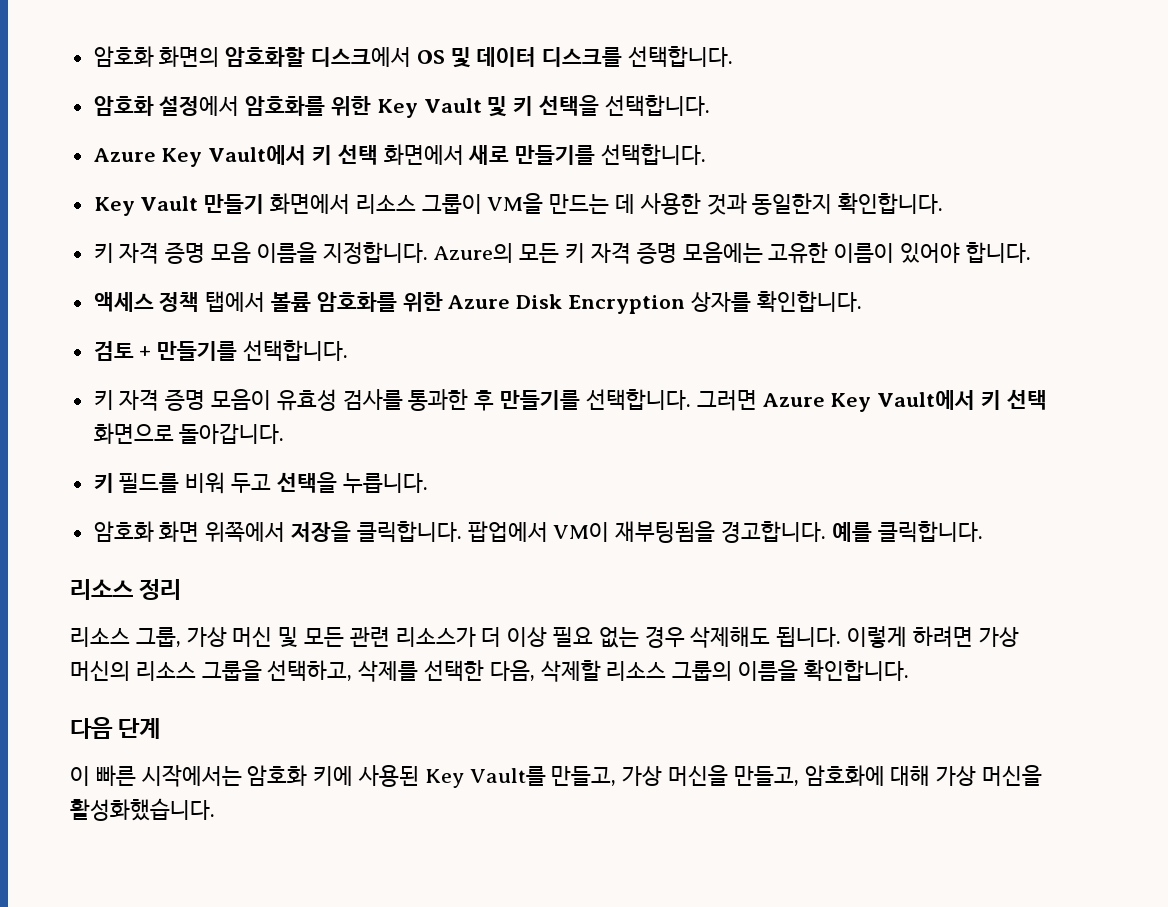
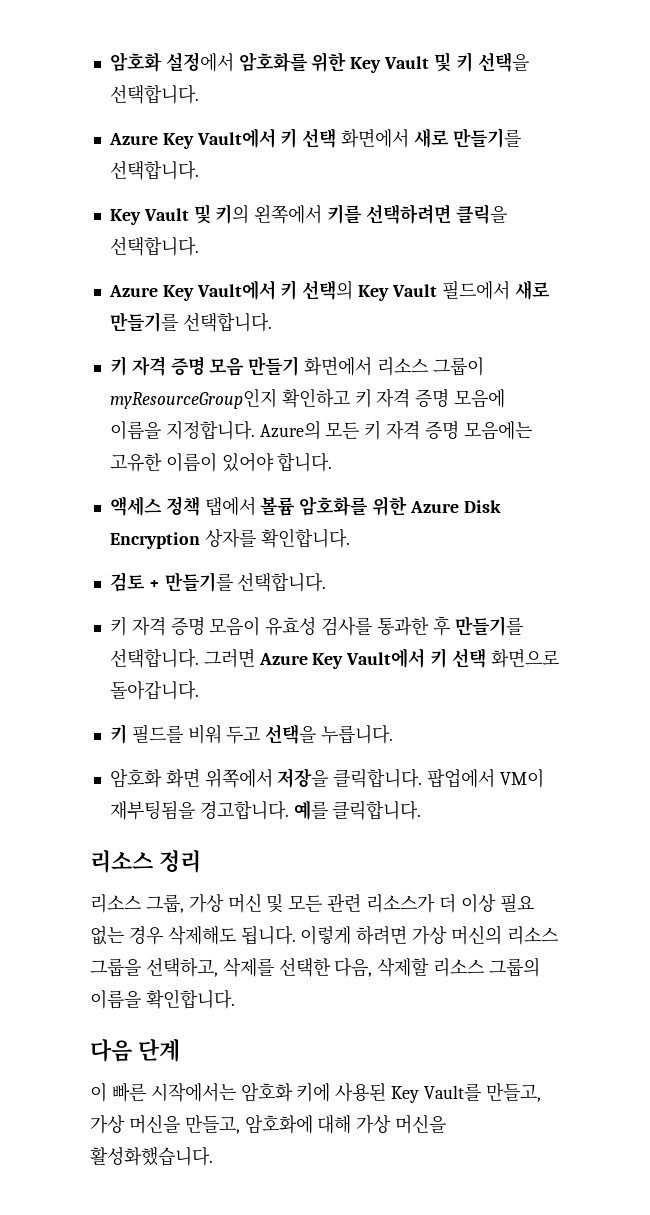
[93,46,734,68] [93,96,154,116] 암호화 화면의 암호화할 디스크에서 OS 및 데이터 디스크를 선택합니다. // 암호화 -> [109,52,162,72] 암호화
[204,193,944,215] [93,242,252,264] 만들기 화면에서 리소스 그룹이 VM을 만드는 데 사용한 것과 동일한지 확인합니다. // 키 자격 증명 모음 -> [193,204,507,224] [109,236,199,256] [108,280,550,301] [109,312,272,332] [109,356,484,376] [109,388,506,409] 및 키의 왼쪽에서 키를 선택하려면 클릭을 선택합니다. // Azure Key Vault에서 키 선택의 Key Vault 필드에서 새로 만들기를 선택합니다. // 키 자격 증명 모음 만들기 화면에서 리소스 그룹이 myResourceGroup인지 확인하고 키 자격 증명 모음에

